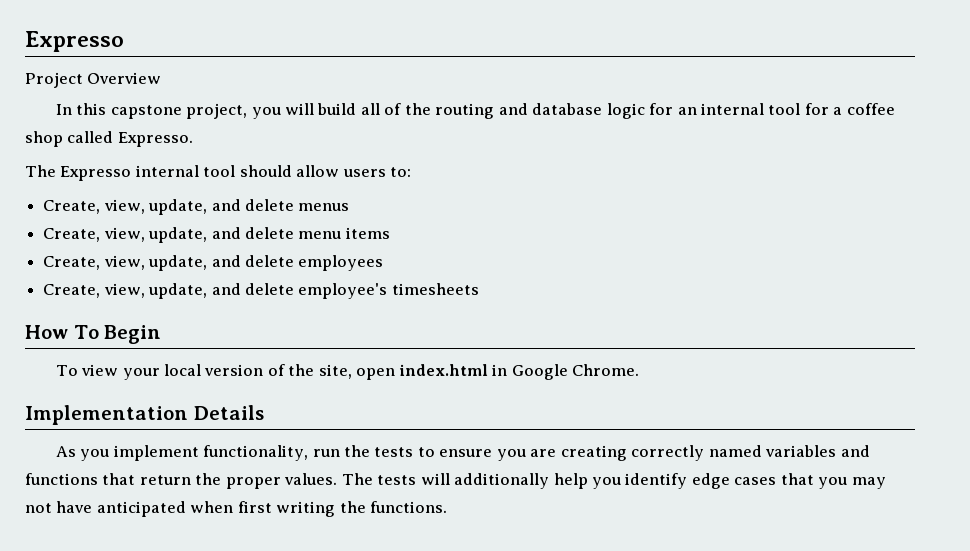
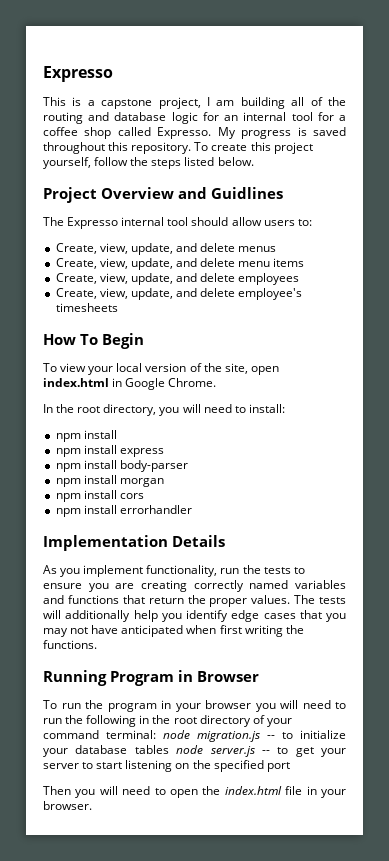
[25,72,162,88] [55,103,357,119] Project Overview // In this capstone project, you will build -> [43,97,285,109] This is a capstone project, I am building
(193, 139) none -> [217,127,346,139] [43,142,313,154] [43,157,254,169] [43,187,283,203] My progress is saved throughout this repository. To create this project yourself, follow the steps listed below. // Project Overview and Guidlines
(640, 370) none -> [43,404,285,416] [55,430,117,442] [55,445,164,457] [55,460,188,472] [55,475,164,487] [55,490,144,502] [55,505,192,517] // In the root directory, you will need to install: // npm install // npm install express // npm install body-parser // npm install morgan // npm install cors // npm install errorhandler
(448, 507) none -> [43,670,259,686] [43,700,346,712] [43,715,292,727] [43,730,346,742] [43,745,346,757] [43,760,290,772] [43,786,346,798] [43,801,92,810] // Running Program in Browser // To run the program in your browser you will need to run the following in the root directory of your command terminal: node migration.js -- to initialize your database tables node server.js -- to get your server to start listening on the specified port // Then you will need to open the index.html file in your browser.

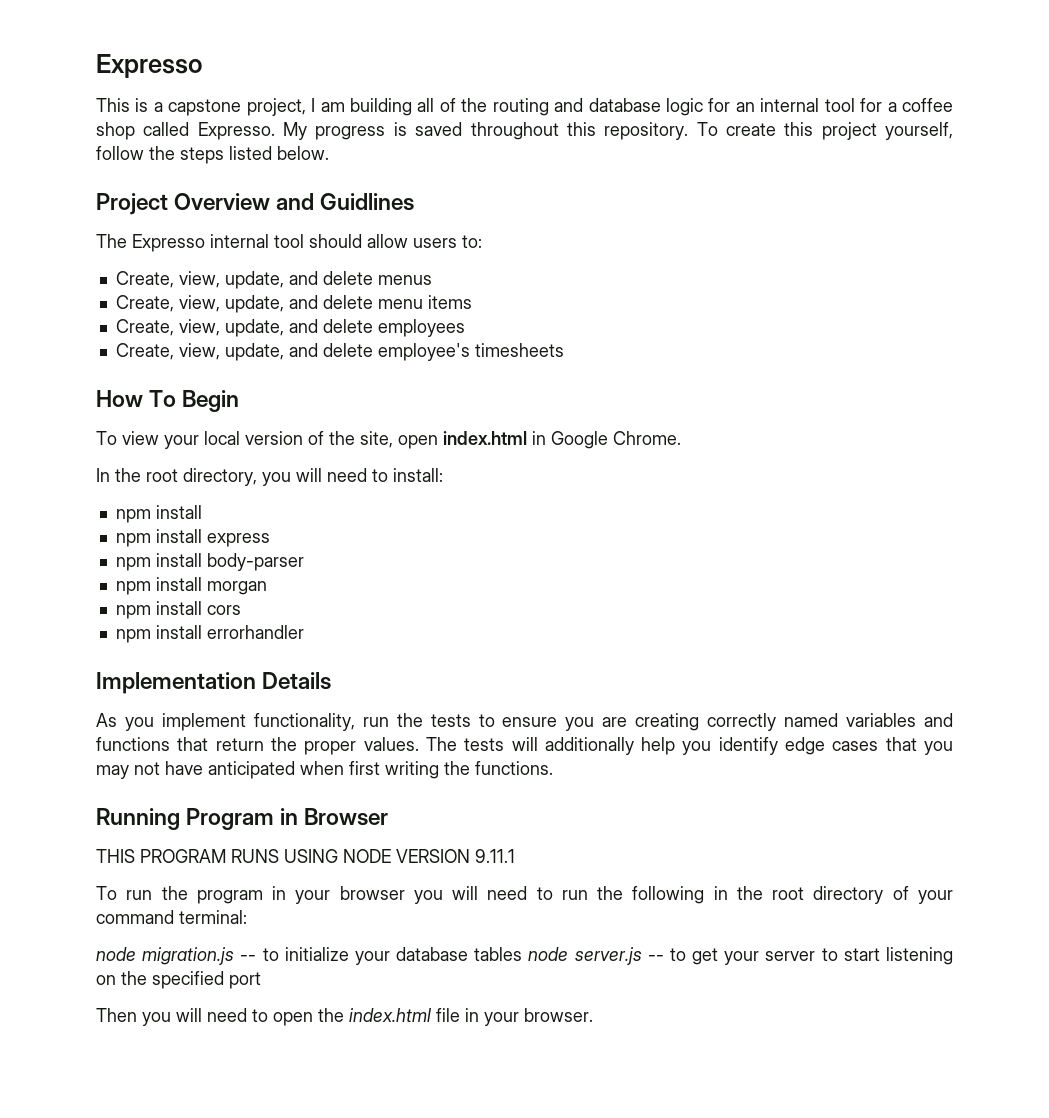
(259, 676) none -> [96,849,515,863] // THIS PROGRAM RUNS USING NODE VERSION 9.11.1
(156, 734) none -> (247, 917) //

